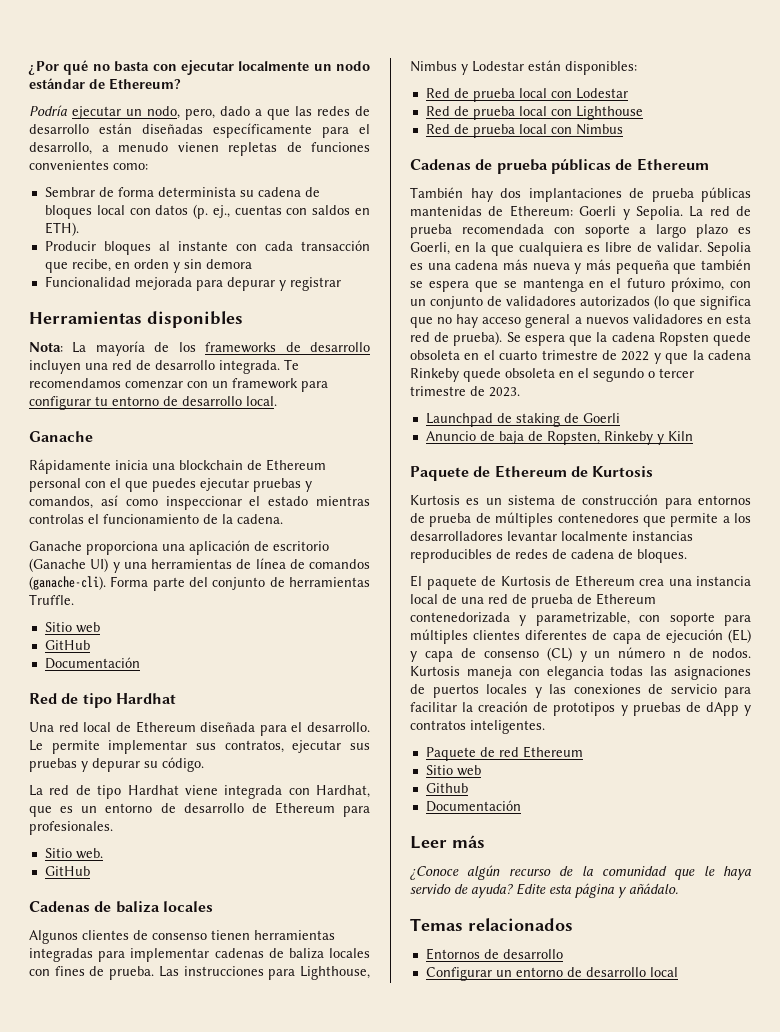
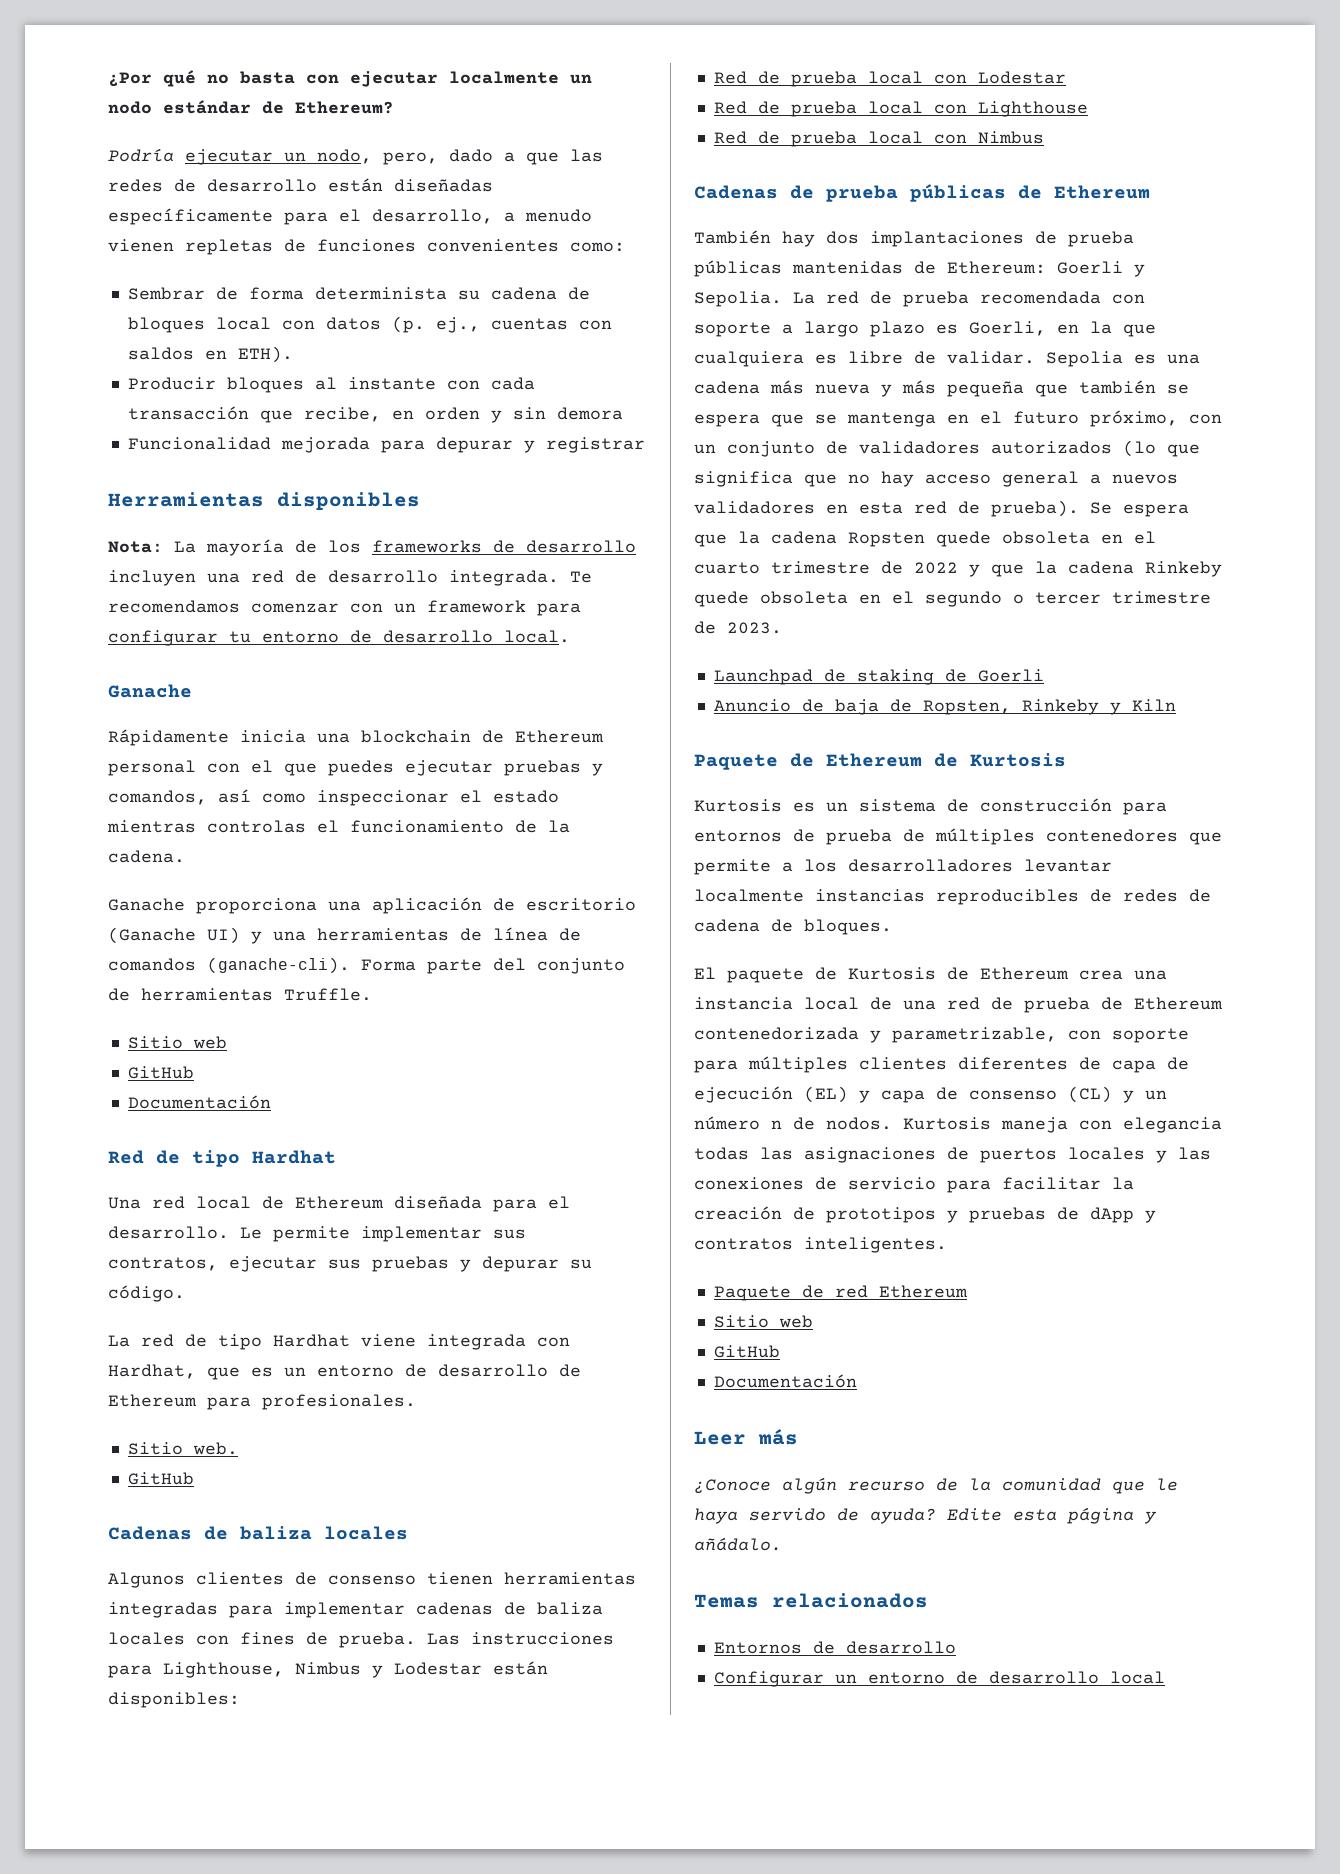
[425,783,468,793] Github -> [713,1345,780,1358] GitHub

